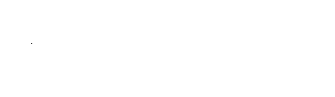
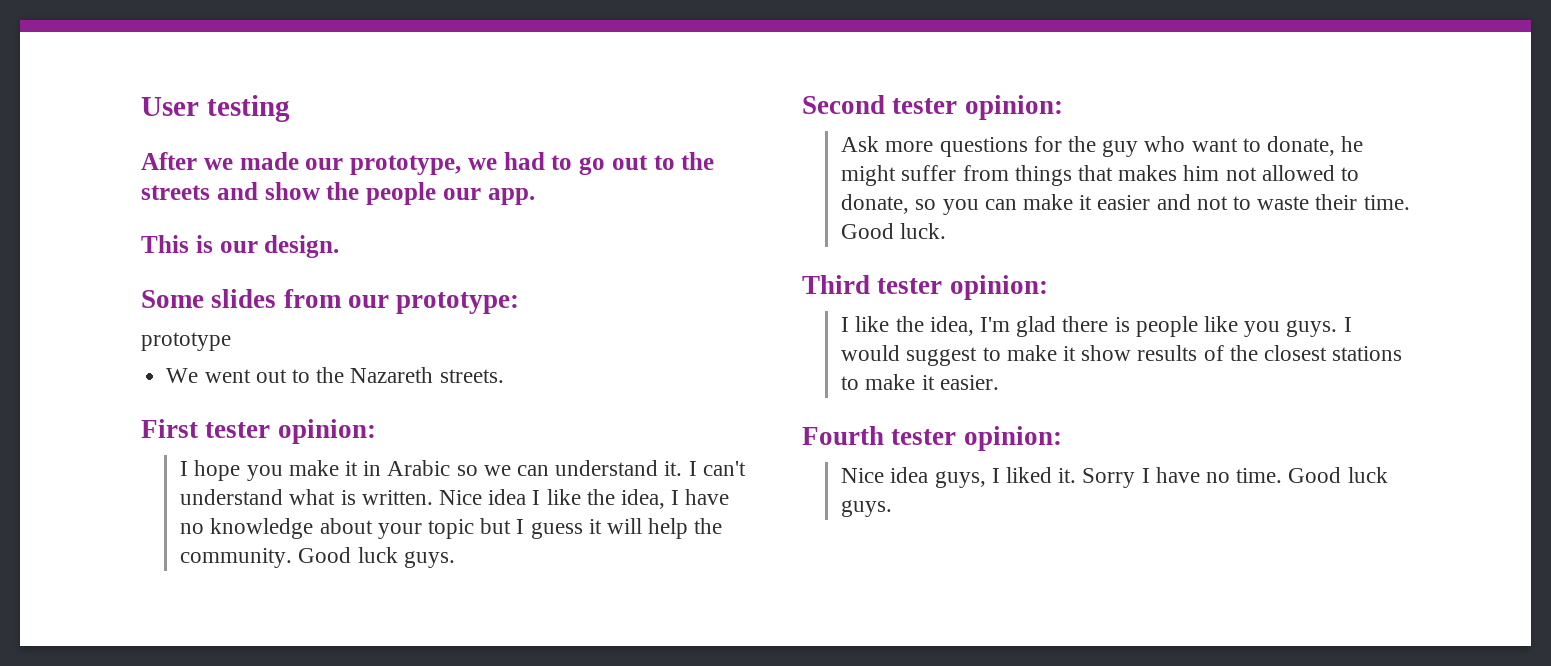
[30,43,33,44] . -> [141,95,290,122] [141,152,715,175] [141,182,535,205] [141,235,340,258] [141,289,520,314] [141,332,231,351] [166,367,504,383] [141,419,376,444] [180,460,746,481] [180,489,730,509] [180,518,723,539] [180,547,455,568] [802,95,1063,120] [841,136,1364,157] [841,165,1360,186] [841,194,1410,215] [841,223,947,239] [802,275,1048,300] [841,316,1352,337] [841,345,1403,366] [841,374,999,390] [802,426,1062,451] [841,467,1388,488] [841,500,893,517] User testing // After we made our prototype, we had to go out to the streets and show the people our app. // This is our design. // Some slides from our prototype: // prototype // We went out to the Nazareth streets. // First tester opinion: // I hope you make it in Arabic so we can understand it. I can't understand what is written. Nice idea I like the idea, I have no knowledge about your topic but I guess it will help the community. Good luck guys. // Second tester opinion: // Ask more questions for the guy who want to donate, he might suffer from things that makes him not allowed to donate, so you can make it easier and not to waste their time. Good luck. // Third tester opinion: // I like the idea, I'm glad there is people like you guys. I would suggest to make it show results of the closest stations to make it easier. // Fourth tester opinion: // Nice idea guys, I liked it. Sorry I have no time. Good luck guys.

